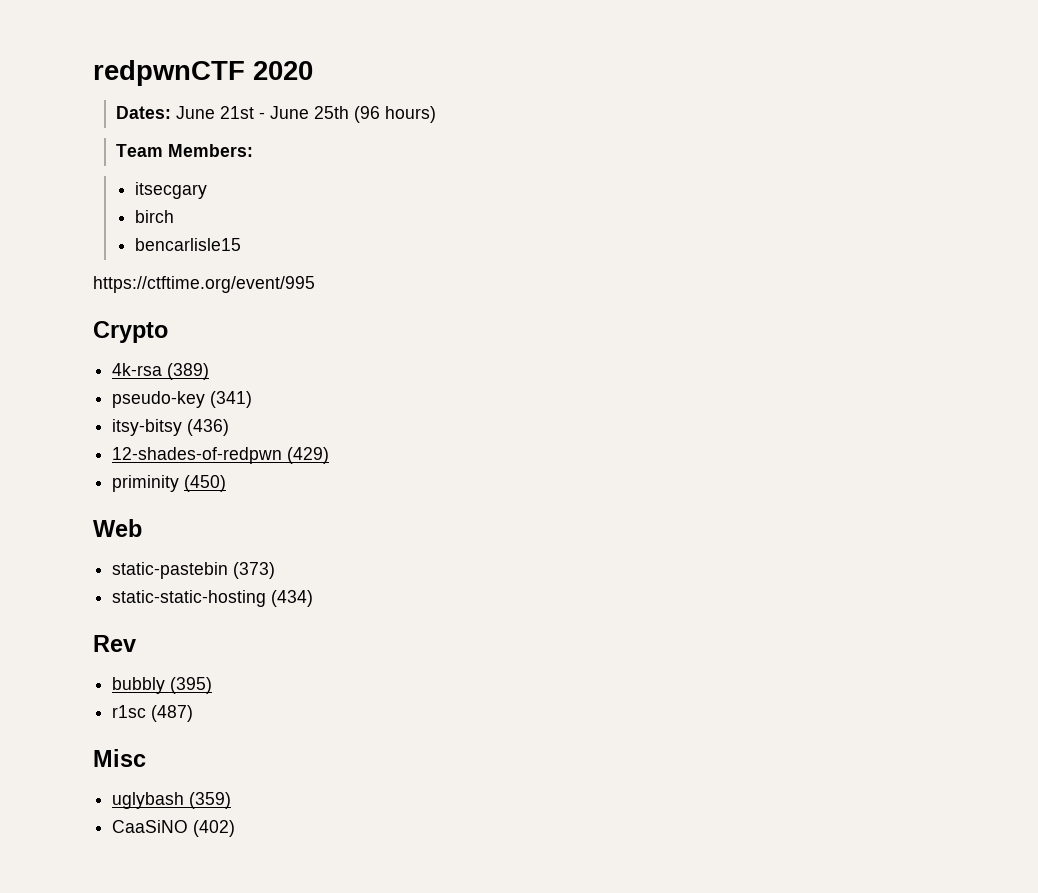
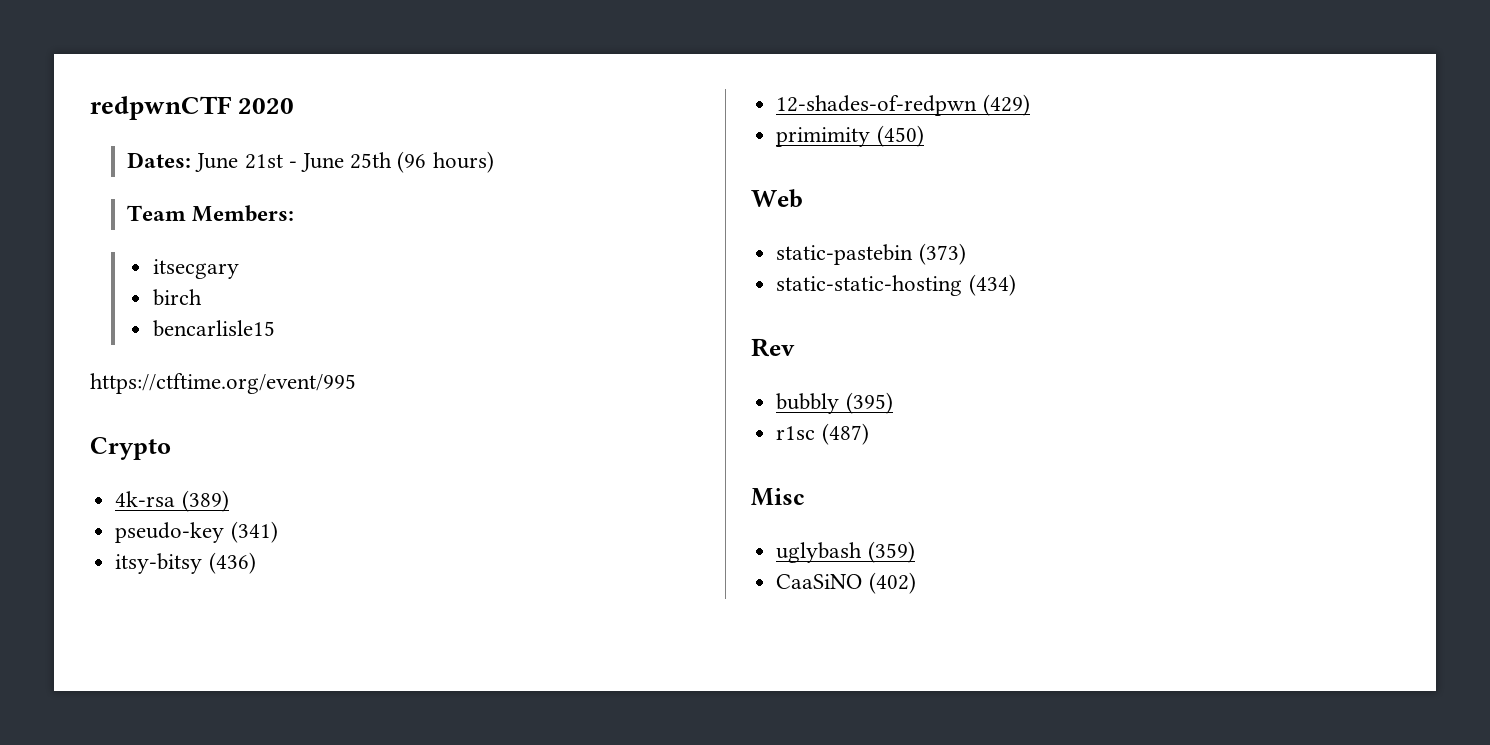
[112,475,180,492] priminity -> [776,127,871,147] primimity

